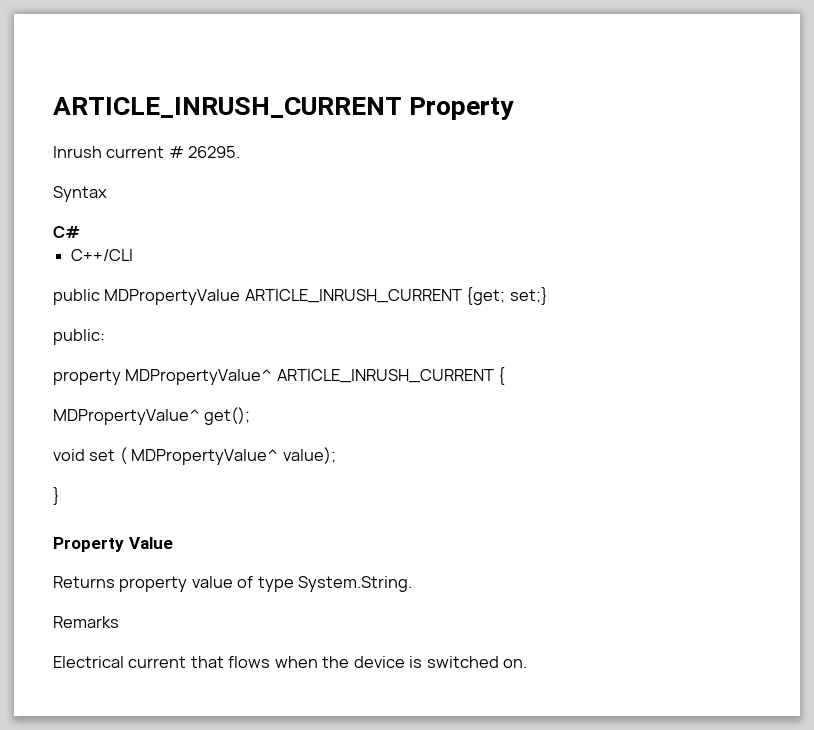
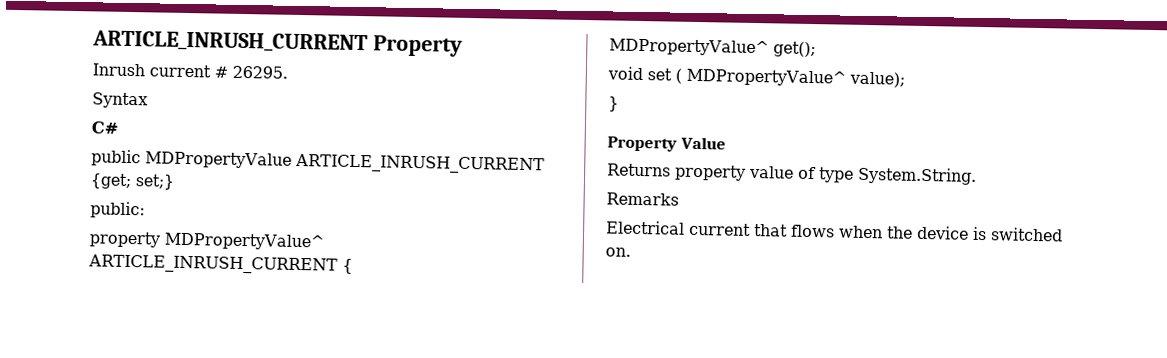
[71,249,134,261] // C++/CLI -> (118, 127) none

